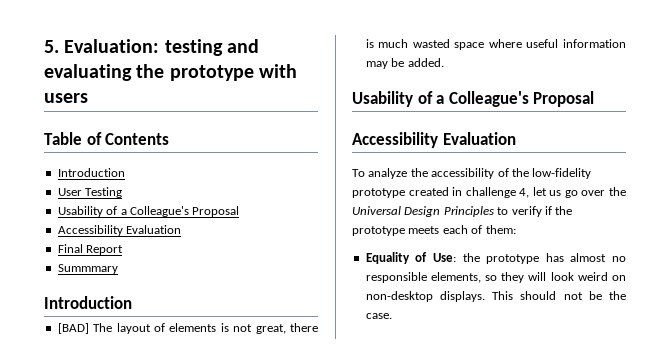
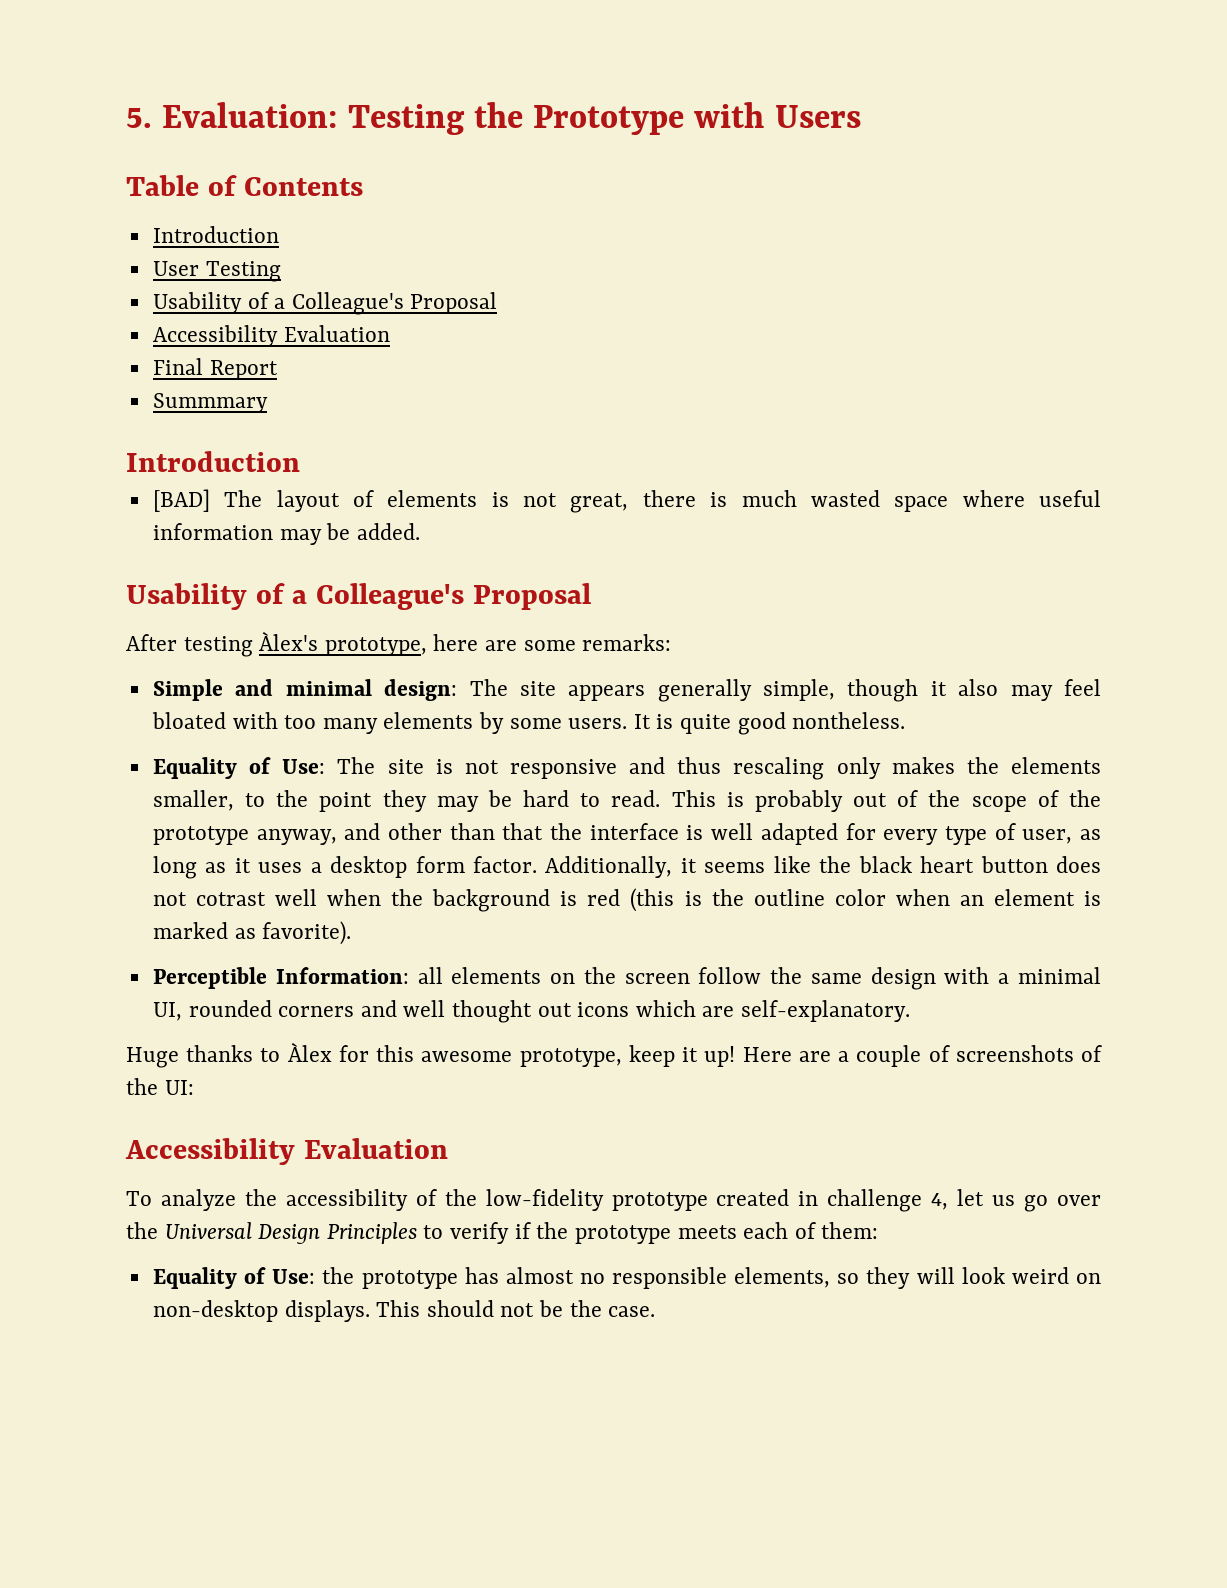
[164,39,259,56] [44,64,297,81] [44,93,88,103] testing and evaluating the prototype with users -> [347,102,861,135] Testing the Prototype with Users
(595, 99) none -> [126,632,672,657] [152,679,1101,702] [151,712,906,735] [152,757,1101,780] [152,790,1102,812] [152,823,1101,845] [152,856,1101,879] [152,888,1101,912] [152,921,352,945] [152,967,1101,990] [152,1000,911,1023] [126,1043,1102,1068] [126,1078,194,1095] // After testing Àlex's prototype, here are some remarks: // Simple and minimal design: The site appears generally simple, though it also may feel bloated with too many elements by some users. It is quite good nontheless. // Equality of Use: The site is not responsive and thus rescaling only makes the elements smaller, to the point they may be hard to read. This is probably out of the scope of the prototype anyway, and other than that the interface is well adapted for every type of user, as long as it uses a desktop form factor. Additionally, it seems like the black heart button does not cotrast well when the background is red (this is the outline color when an element is marked as favorite). // Perceptible Information: all elements on the screen follow the same design with a minimal UI, rounded corners and well thought out icons which are self-explanatory. // Huge thanks to Àlex for this awesome prototype, keep it up! Here are a couple of screenshots of the UI:

